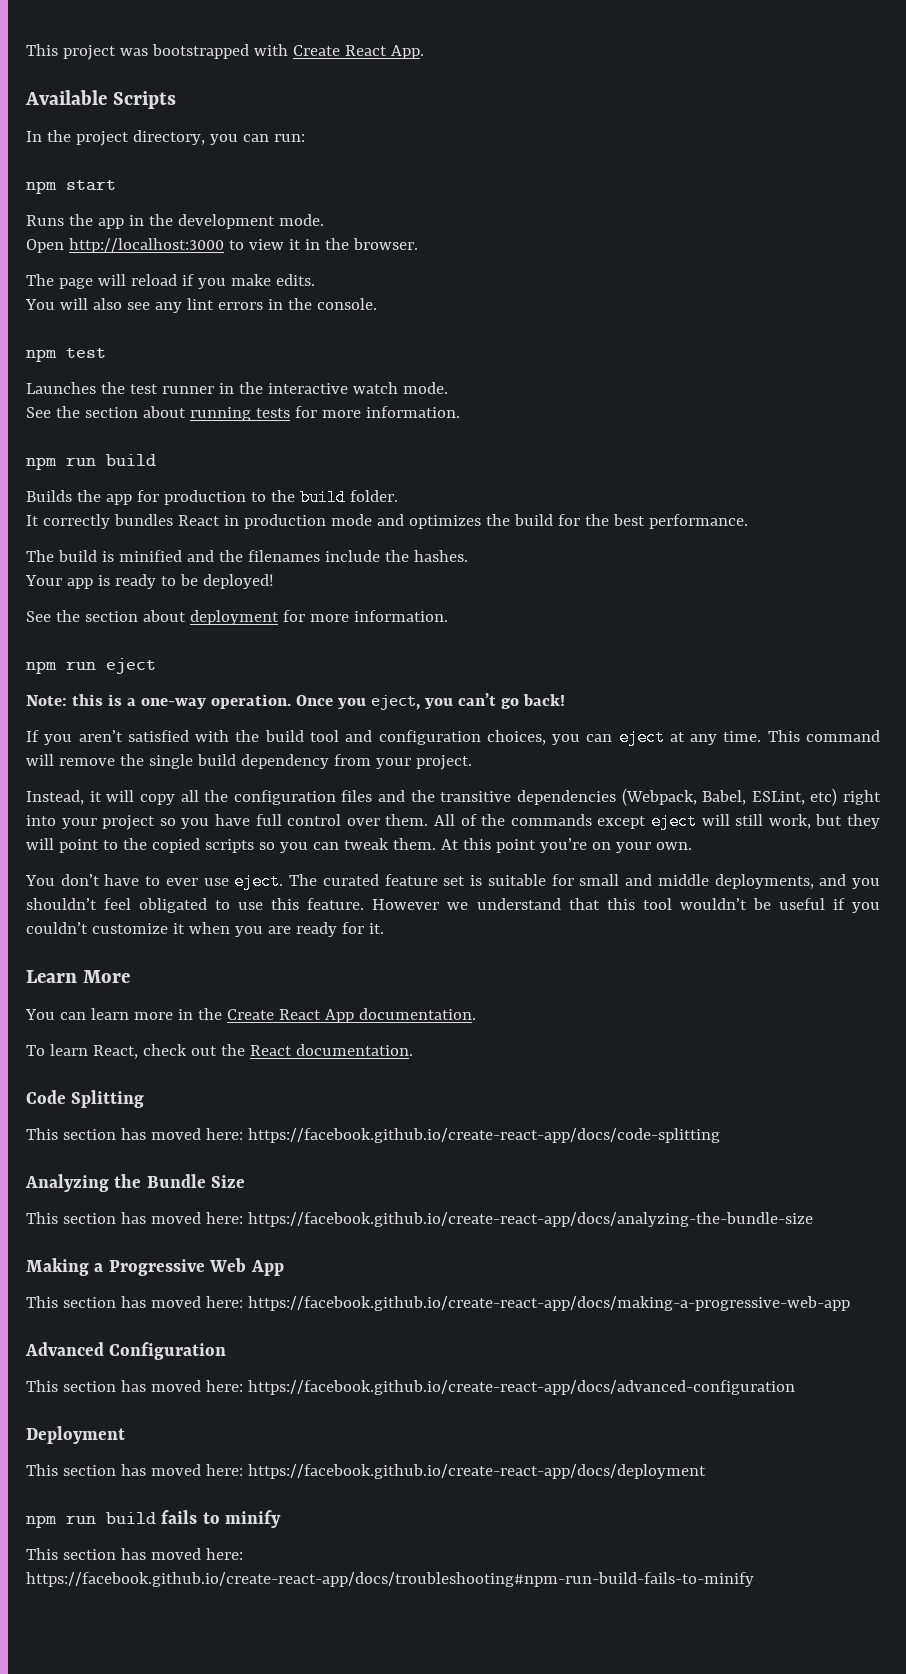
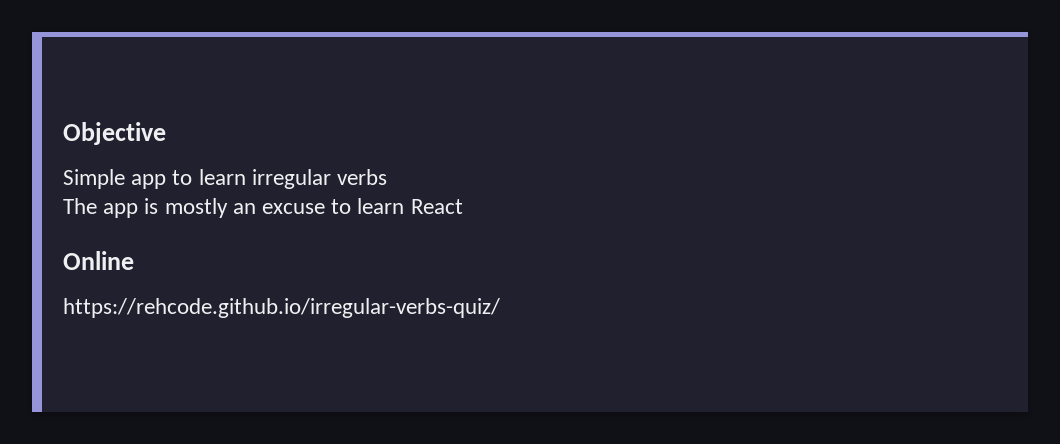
[26,44,424,60] [25,90,176,109] [26,130,305,146] [26,180,116,194] [26,214,324,229] [26,238,418,253] [26,274,315,289] [25,298,377,313] [26,348,106,362] [26,382,448,394] [26,406,460,421] [26,454,156,470] [26,489,398,506] [26,514,748,529] [26,550,468,562] [25,574,274,589] [26,610,448,625] [26,658,156,674] [26,693,565,710] [26,729,881,746] [26,754,472,770] [26,788,881,806] [26,813,881,830] [26,838,692,853] [25,873,880,890] [26,898,880,913] [26,922,384,937] [26,970,130,983] [25,1008,476,1023] [26,1044,413,1059] [26,1090,145,1108] [26,1128,720,1143] [25,1174,246,1192] [26,1212,813,1227] [26,1258,284,1276] [26,1296,850,1311] [25,1342,227,1360] [26,1380,795,1395] [26,1426,125,1444] [26,1464,706,1479] [26,1510,282,1528] [26,1548,243,1560] [26,1572,754,1587] This project was bootstrapped with Create React App. // Available Scripts // In the project directory, you can run: // npm start // Runs the app in the development mode. // Open http://localhost:3000 to view it in the browser. // The page will reload if you make edits. // You will also see any lint errors in the console. // npm test // Launches the test runner in the interactive watch mode. // See the section about running tests for more information. // npm run build // Builds the app for production to the build folder. // It correctly bundles React in production mode and optimizes the build for the best performance. // The build is minified and the filenames include the hashes. // Your app is ready to be deployed! // See the section about deployment for more information. // npm run eject // Note: this is a one-way operation. Once you eject, you can’t go back! // If you aren’t satisfied with the build tool and configuration choices, you can eject at any time. This command will remove the single build dependency from your project. // Instead, it will copy all the configuration files and the transitive dependencies (Webpack, Babel, ESLint, etc) right into your project so you have full control over them. All of the commands except eject will still work, but they will point to the copied scripts so you can tweak them. At this point you’re on your own. // You don’t have to ever use eject. The curated feature set is suitable for small and middle deployments, and you shouldn’t feel obligated to use this feature. However we understand that this tool wouldn’t be useful if you couldn’t customize it when you are ready for it. // Learn More // You can learn more in the Create React App documentation. // To learn React, check out the React documentation. // Code Splitting // This section has moved here: https://facebook.github.io/create-react-app/docs/code-splitting // Analyzing the Bundle Size // This section has moved here: https://facebook.github.io/create-react-app/docs/analyzing-the-bundle-size // Making a Progressive Web App // This section has moved here: https://facebook.github.io/create-react-app/docs/making-a-progressive-web-app // Advanced Configuration // This section has moved here: https://facebook.github.io/create-react-app/docs/advanced-configuration // Deployment // This section has moved here: https://facebook.github.io/create-react-app/docs/deployment // npm run build fails to minify // This section has moved here: https://facebook.github.io/create-react-app/docs/troubleshooting#npm-run-build-fails-to-minify -> [63,122,166,145] [63,169,388,189] [63,198,463,218] [63,251,134,270] [63,298,500,318] Objective // Simple app to learn irregular verbs // The app is mostly an excuse to learn React // Online // https://rehcode.github.io/irregular-verbs-quiz/

